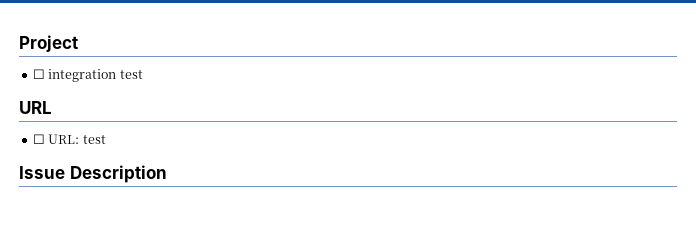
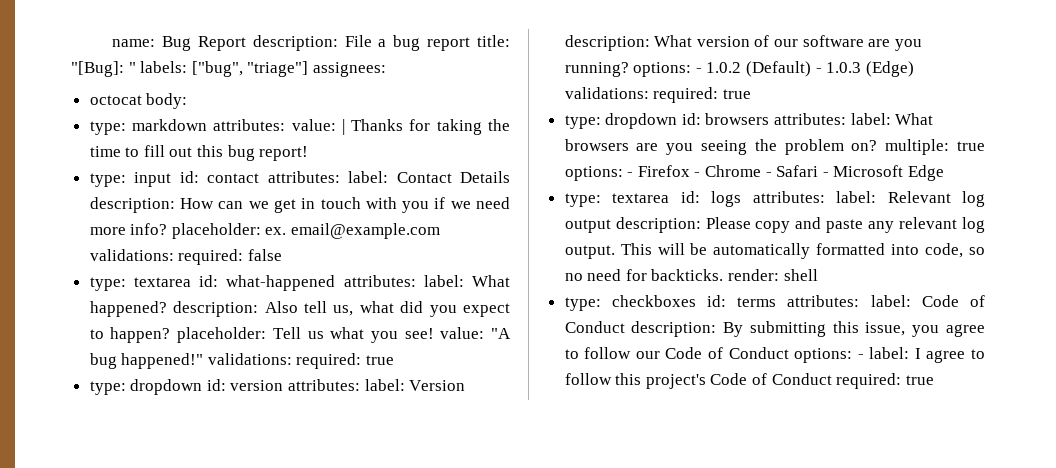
[19,35,78,52] [32,69,143,82] [19,101,52,114] [32,134,106,144] [19,165,167,183] Project // ☐ integration test // URL // ☐ URL: test // Issue Description -> [112,35,510,51] [71,61,386,77] [89,93,188,109] [89,119,511,135] [89,145,309,161] [89,171,511,187] [89,197,511,213] [89,223,441,239] [89,249,282,265] [89,275,510,291] [89,301,511,317] [89,327,511,343] [89,353,395,369] [89,379,466,395] [564,35,922,51] [564,61,914,77] [564,87,751,103] [564,113,934,129] [564,139,985,155] [564,165,945,181] [564,191,985,207] [564,217,986,233] [564,243,985,259] [564,269,818,281] [564,295,986,311] [564,321,985,337] [564,347,985,363] [564,373,934,389] name: Bug Report description: File a bug report title: "[Bug]: " labels: ["bug", "triage"] assignees: // octocat body: // type: markdown attributes: value: | Thanks for taking the time to fill out this bug report! // type: input id: contact attributes: label: Contact Details description: How can we get in touch with you if we need more info? placeholder: ex. email@example.com validations: required: false // type: textarea id: what-happened attributes: label: What happened? description: Also tell us, what did you expect to happen? placeholder: Tell us what you see! value: "A bug happened!" validations: required: true // type: dropdown id: version attributes: label: Version description: What version of our software are you running? options: - 1.0.2 (Default) - 1.0.3 (Edge) validations: required: true // type: dropdown id: browsers attributes: label: What browsers are you seeing the problem on? multiple: true options: - Firefox - Chrome - Safari - Microsoft Edge // type: textarea id: logs attributes: label: Relevant log output description: Please copy and paste any relevant log output. This will be automatically formatted into code, so no need for backticks. render: shell // type: checkboxes id: terms attributes: label: Code of Conduct description: By submitting this issue, you agree to follow our Code of Conduct options: - label: I agree to follow this project's Code of Conduct required: true

